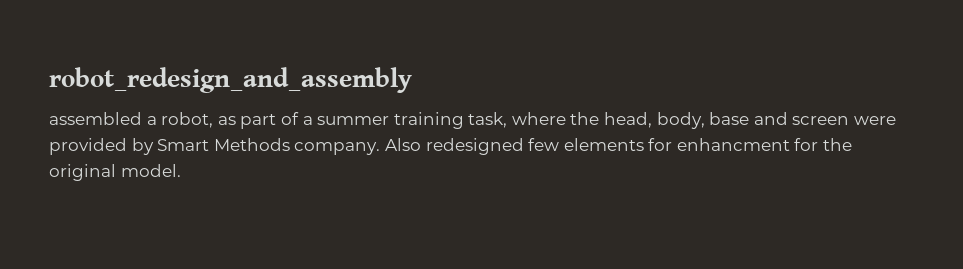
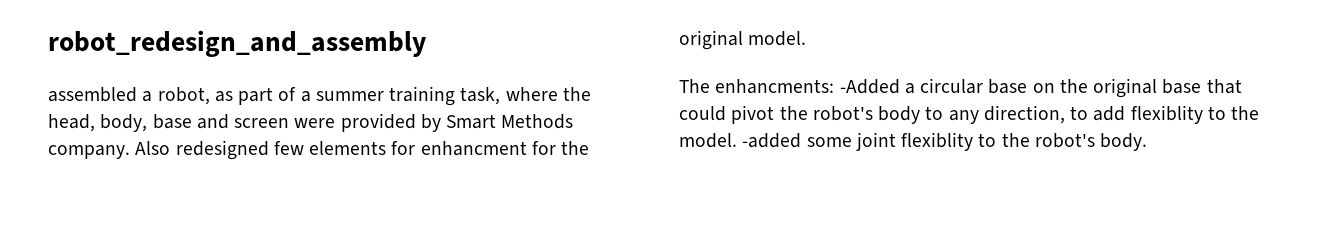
(181, 170) none -> [679,78,1242,98] [679,105,1260,124] [679,132,1148,151] // The enhancments: -Added a circular base on the original base that could pivot the robot's body to any direction, to add flexiblity to the model. -added some joint flexiblity to the robot's body.

